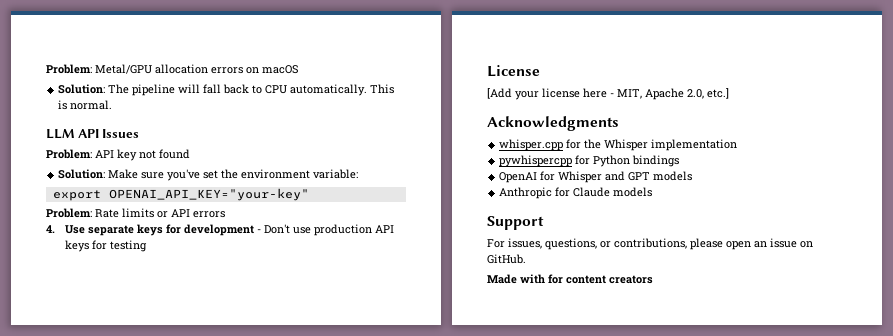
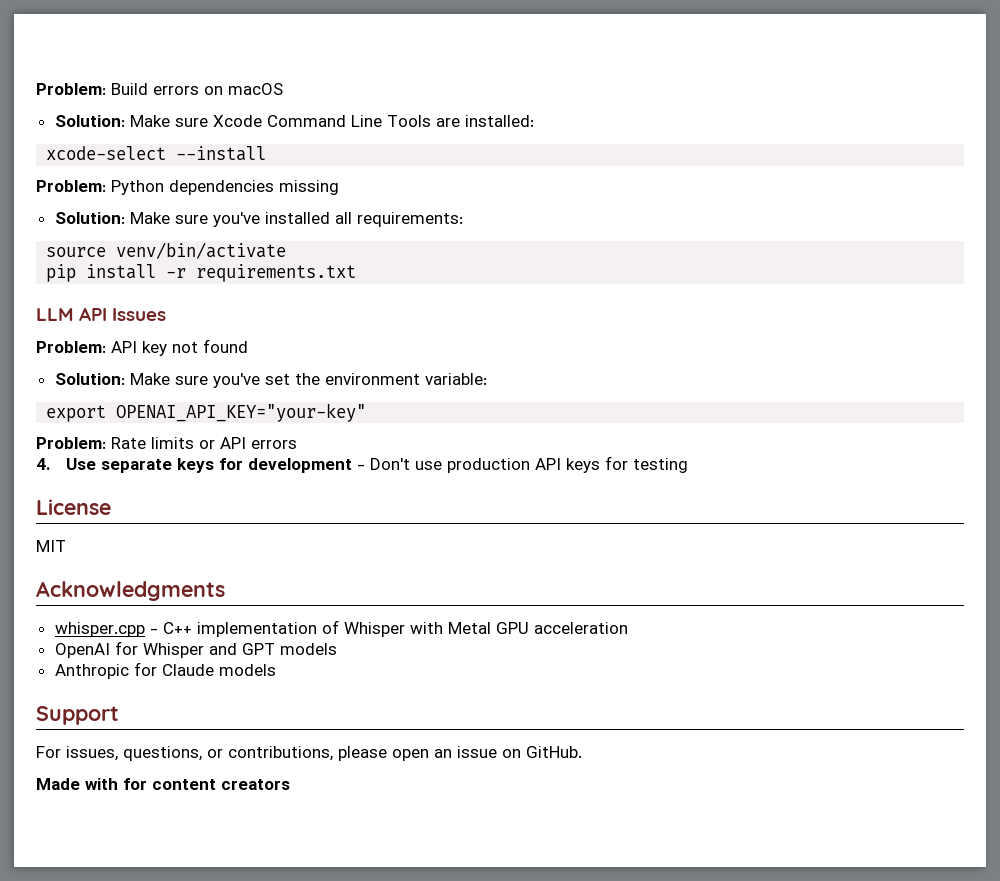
[46,64,208,74] Problem: Metal/GPU allocation -> [36,83,148,95] Problem: Build
[108,84,395,96] [58,100,113,110] The pipeline will fall back to CPU automatically. This is normal. -> [129,115,534,127] [46,146,267,161] [36,180,339,195] [54,212,463,227] [46,242,287,259] [46,264,357,282] Make sure Xcode Command Line Tools are installed: // xcode-select --install // Problem: Python dependencies missing // Solution: Make sure you've installed all requirements: // source venv/bin/activate // pip install -r requirements.txt
[487,88,729,100] [487,116,619,131] [499,139,738,151] [499,155,680,167] [Add your license here - MIT, Apache 2.0, etc.] // Acknowledgments // whisper.cpp for the Whisper implementation // pywhispercpp for Python bindings -> [36,540,66,552] [36,581,225,601] [54,620,628,637] MIT // Acknowledgments // whisper.cpp - C++ implementation of Whisper with Metal GPU acceleration

